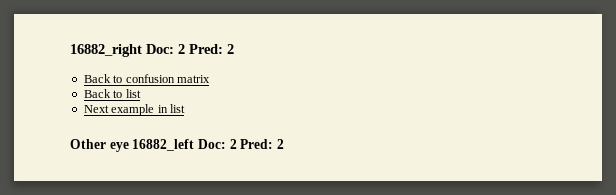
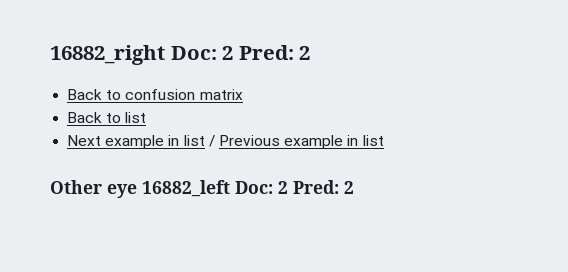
(185, 108) none -> [208,135,384,149] / Previous example in list

